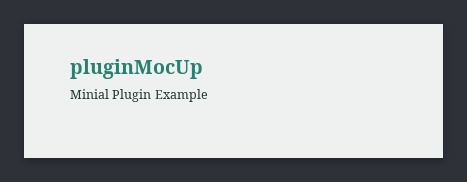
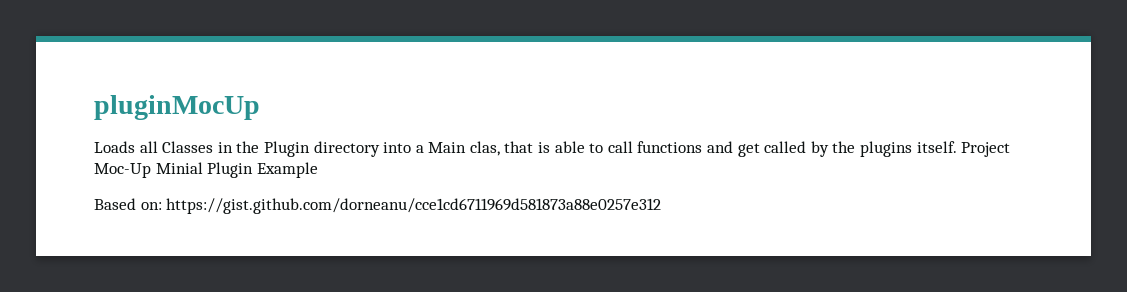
(203, 69) none -> [94,141,1011,157] [94,163,151,178] Loads all Classes in the Plugin directory into a Main clas, that is able to call functions and get called by the plugins itself. Project Moc-Up
(208, 95) none -> [94,198,662,214] // Based on: https://gist.github.com/dorneanu/cce1cd6711969d581873a88e0257e312

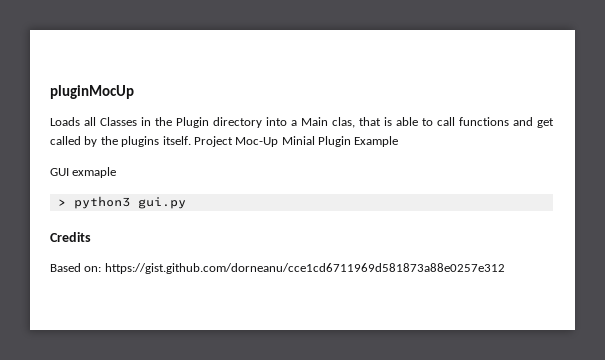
(318, 170) none -> [50,167,117,178] [57,196,186,209] [50,232,91,242] // GUI exmaple // > python3 gui.py // Credits

